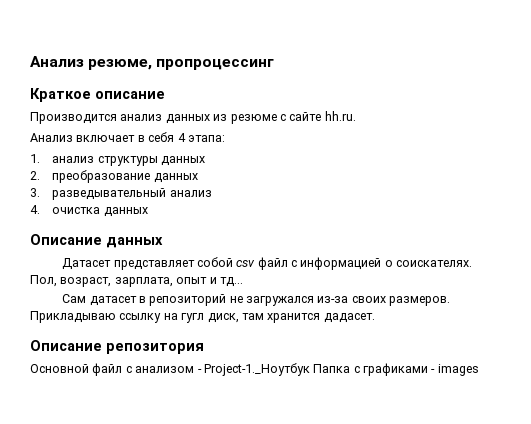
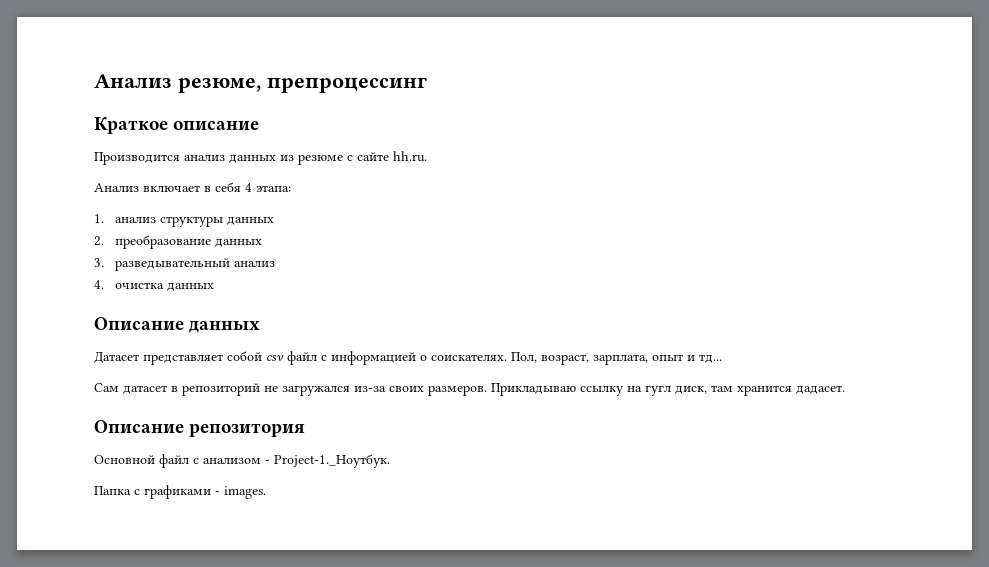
[156,59,275,70] пропроцессинг -> [267,77,427,93] препроцессинг
[203,363,310,376] Project-1._Ноутбук -> [274,454,390,468] Project-1._Ноутбук. //
[437,364,479,376] images -> [224,486,266,499] images.

